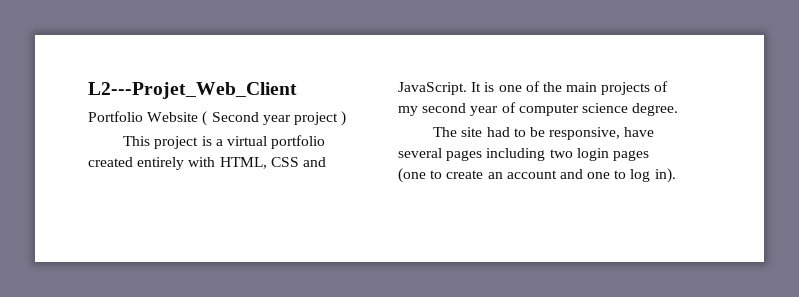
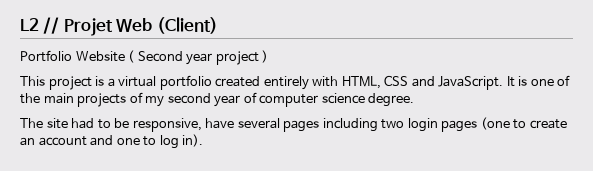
[88,82,297,99] L2---Projet_Web_Client -> [20,17,218,36] L2 // Projet Web (Client)

